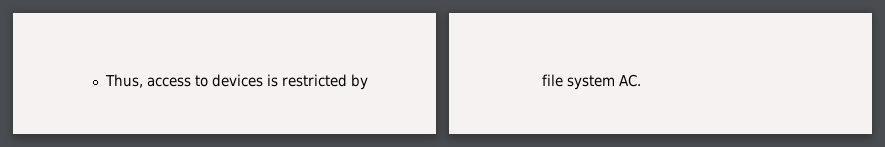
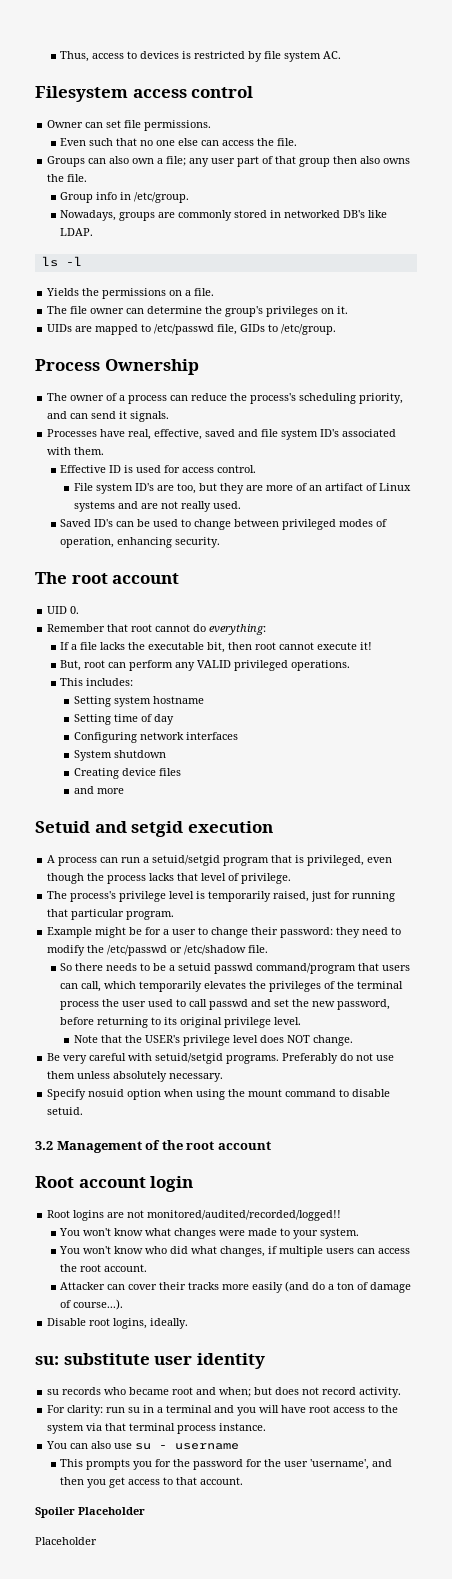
(641, 80) none -> [35,86,254,102] [47,120,212,131] [60,138,298,146] [47,156,411,167] [47,174,88,182] [60,192,190,203] [60,210,388,221] [60,228,94,236] [41,256,82,267] [46,288,215,299] [47,306,349,317] [47,324,337,335] [35,359,199,375] [47,393,404,404] [47,411,170,422] [47,429,397,440] [47,447,105,455] [60,465,257,473] [73,483,411,494] [73,501,241,512] [60,519,388,530] [60,537,221,548] [35,572,180,584] [47,606,80,614] [47,624,267,635] [60,642,373,653] [60,660,351,671] [60,678,134,686] [73,696,204,707] [73,714,174,725] [73,732,238,743] [73,750,166,761] [73,768,181,779] [73,786,124,794] [35,821,273,837] [47,855,393,866] [47,873,292,884] [47,891,396,902] [47,909,175,920] [47,927,402,938] [47,945,269,956] [60,963,411,974] [60,981,404,992] [60,999,391,1010] [60,1017,302,1028] [73,1035,353,1046] [47,1053,395,1064] [47,1071,224,1082] [47,1089,391,1100] [47,1107,84,1115] [35,1140,271,1153] [35,1176,194,1192] [47,1210,342,1221] [59,1228,360,1239] [59,1246,411,1257] [60,1264,148,1272] [60,1281,412,1293] [60,1299,124,1310] [47,1318,189,1329] [35,1353,265,1369] [47,1387,402,1398] [47,1405,399,1416] [47,1423,267,1434] [46,1441,240,1450] [60,1459,393,1470] [60,1477,244,1488] [35,1507,145,1518] [35,1537,97,1545] // Filesystem access control // Owner can set file permissions. // Even such that no one else can access the file. // Groups can also own a file; any user part of that group then also owns the file. // Group info in /etc/group. // Nowadays, groups are commonly stored in networked DB's like LDAP. // ls -l // Yields the permissions on a file. // The file owner can determine the group's privileges on it. // UIDs are mapped to /etc/passwd file, GIDs to /etc/group. // Process Ownership // The owner of a process can reduce the process's scheduling priority, and can send it signals. // Processes have real, effective, saved and file system ID's associated with them. // Effective ID is used for access control. // File system ID's are too, but they are more of an artifact of Linux systems and are not really used. // Saved ID's can be used to change between privileged modes of operation, enhancing security. // The root account // UID 0. // Remember that root cannot do everything: // If a file lacks the executable bit, then root cannot execute it! // But, root can perform any VALID privileged operations. // This includes: // Setting system hostname // Setting time of day // Configuring network interfaces // System shutdown // Creating device files // and more // Setuid and setgid execution // A process can run a setuid/setgid program that is privileged, even though the process lacks that level of privilege. // The process's privilege level is temporarily raised, just for running that particular program. // Example might be for a user to change their password: they need to modify the /etc/passwd or /etc/shadow file. // So there needs to be a setuid passwd command/program that users can call, which temporarily elevates the privileges of the terminal process the user used to call passwd and set the new password, before returning to its original privilege level. // Note that the USER's privilege level does NOT change. // Be very careful with setuid/setgid programs. Preferably do not use them unless absolutely necessary. // Specify nosuid option when using the mount command to disable setuid. // 3.2 Management of the root account // Root account login // Root logins are not monitored/audited/recorded/logged!! // You won't know what changes were made to your system. // You won't know who did what changes, if multiple users can access the root account. // Attacker can cover their tracks more easily (and do a ton of damage of course...). // Disable root logins, ideally. // su: substitute user identity // su records who became root and when; but does not record activity. // For clarity: run su in a terminal and you will have root access to the system via that terminal process instance. // You can also use su - username // This prompts you for the password for the user 'username', and then you get access to that account. // Spoiler Placeholder // Placeholder

